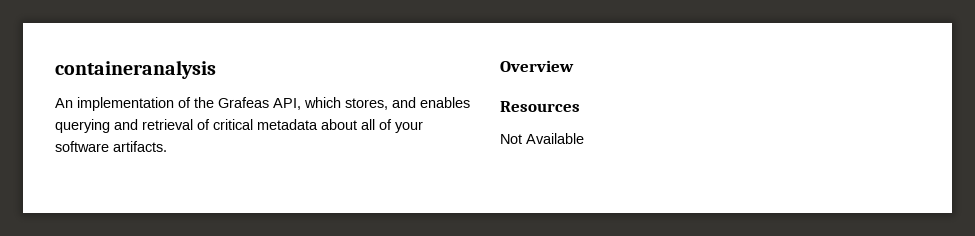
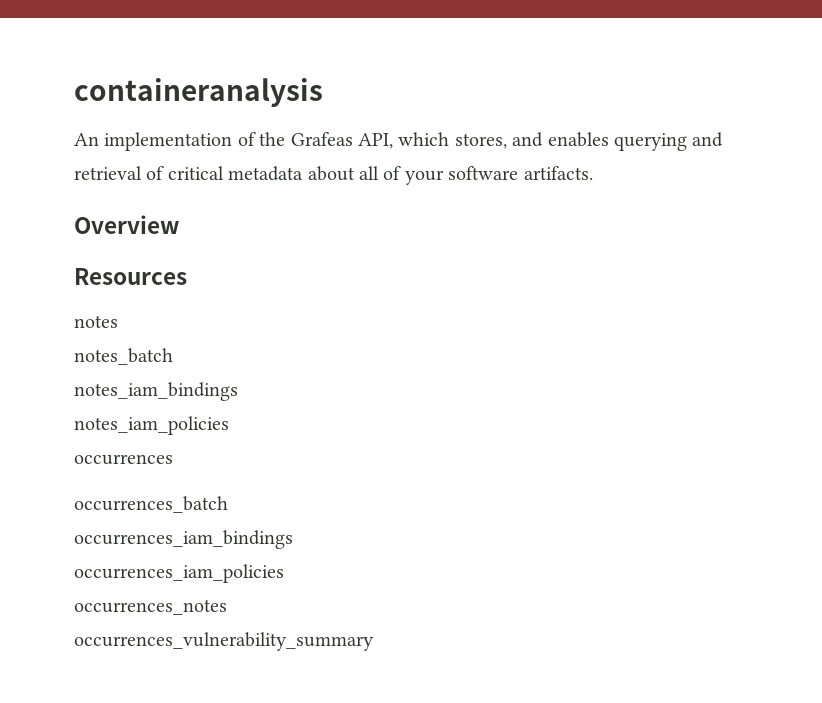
[500,133,584,144] Not Available -> [74,315,118,328] [74,348,173,365] [74,382,238,401] [74,416,229,435] [74,454,173,465] [74,496,228,513] [74,530,293,549] [74,564,284,583] [74,599,227,615] [74,632,374,651] notes // notes_batch // notes_iam_bindings // notes_iam_policies // occurrences // occurrences_batch // occurrences_iam_bindings // occurrences_iam_policies // occurrences_notes // occurrences_vulnerability_summary

